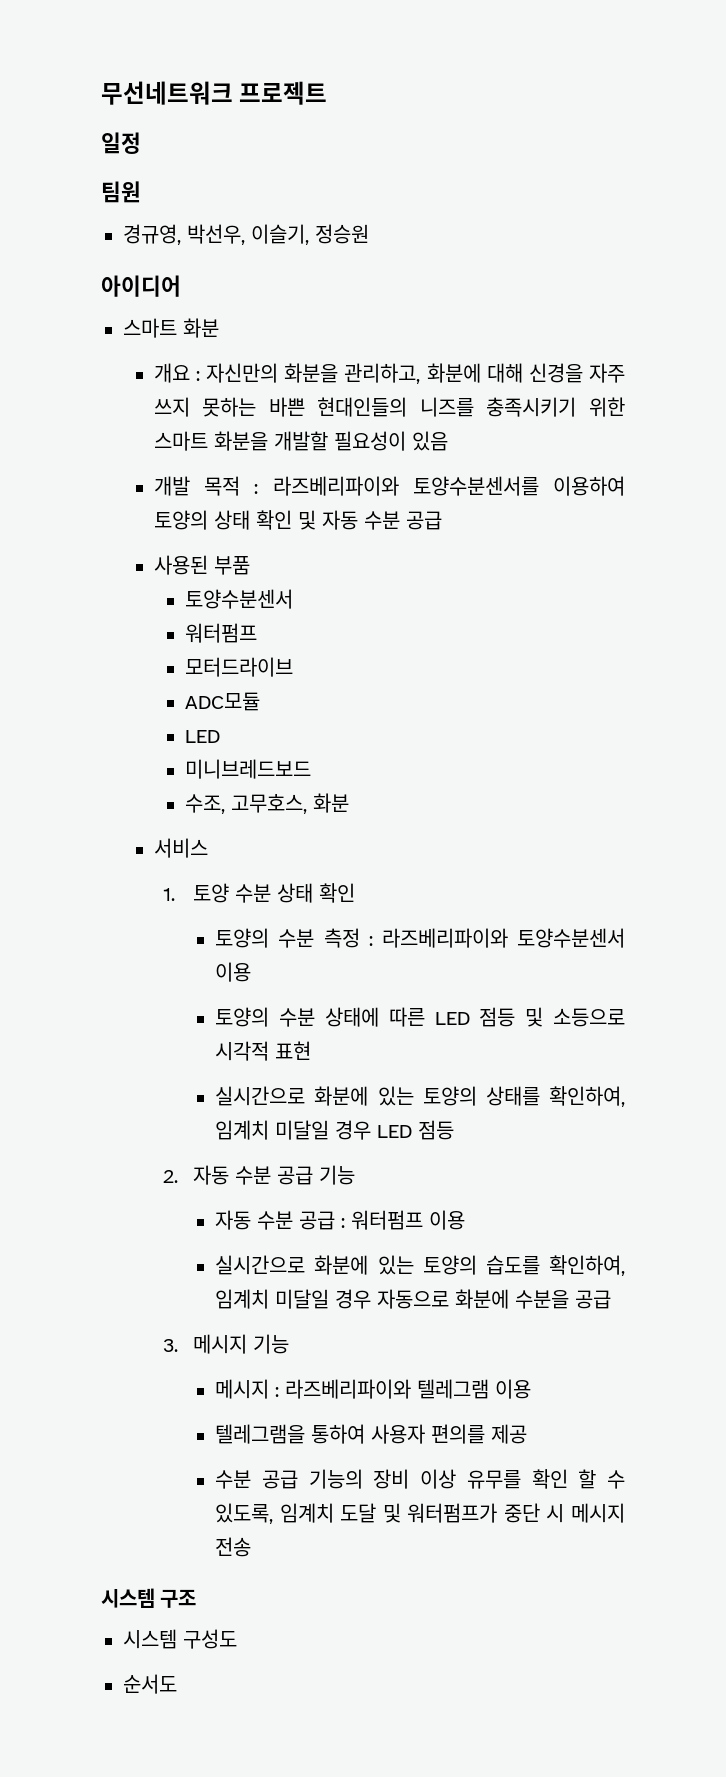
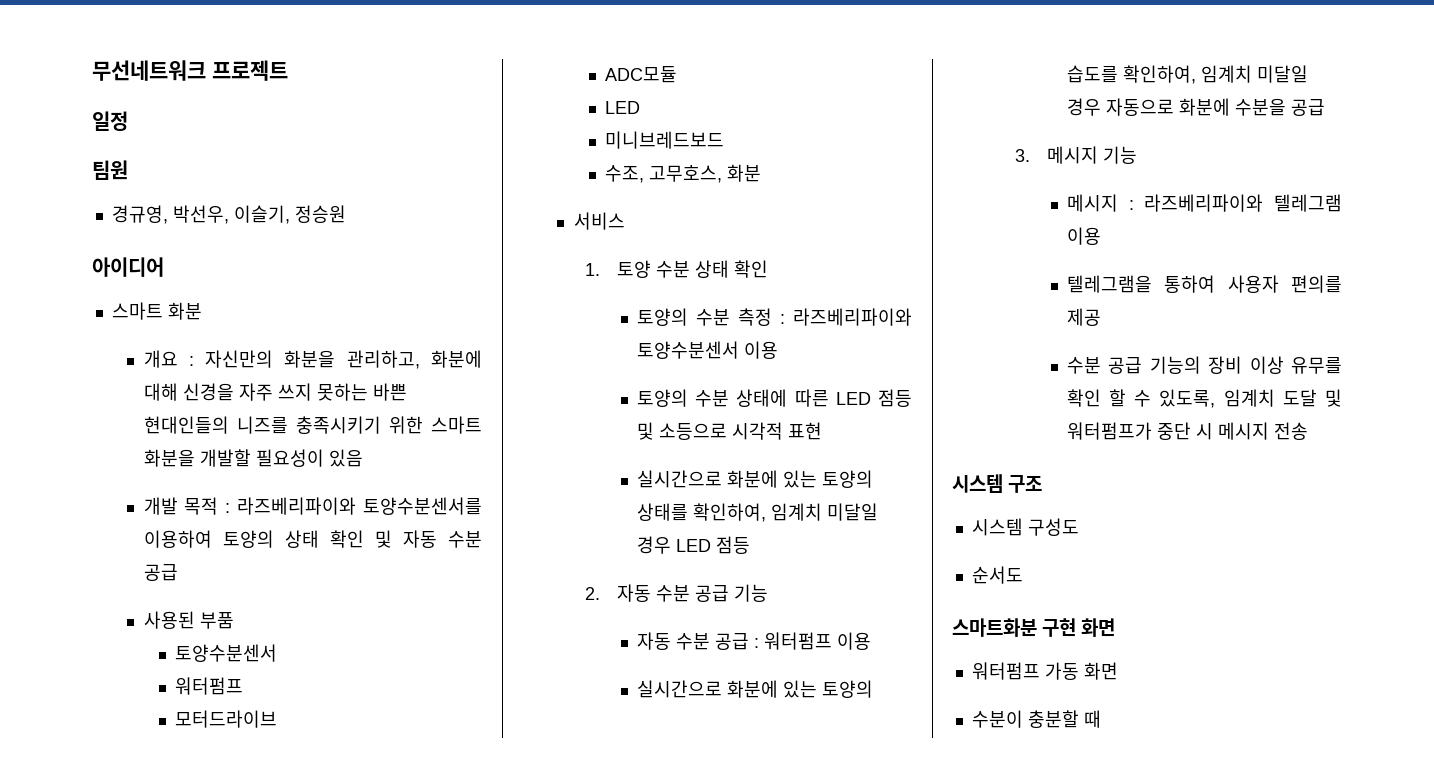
(177, 1684) none -> [952,618,1116,637] [971,662,1118,680] [971,710,1101,728] // 스마트화분 구현 화면 // 워터펌프 가동 화면 // 수분이 충분할 때

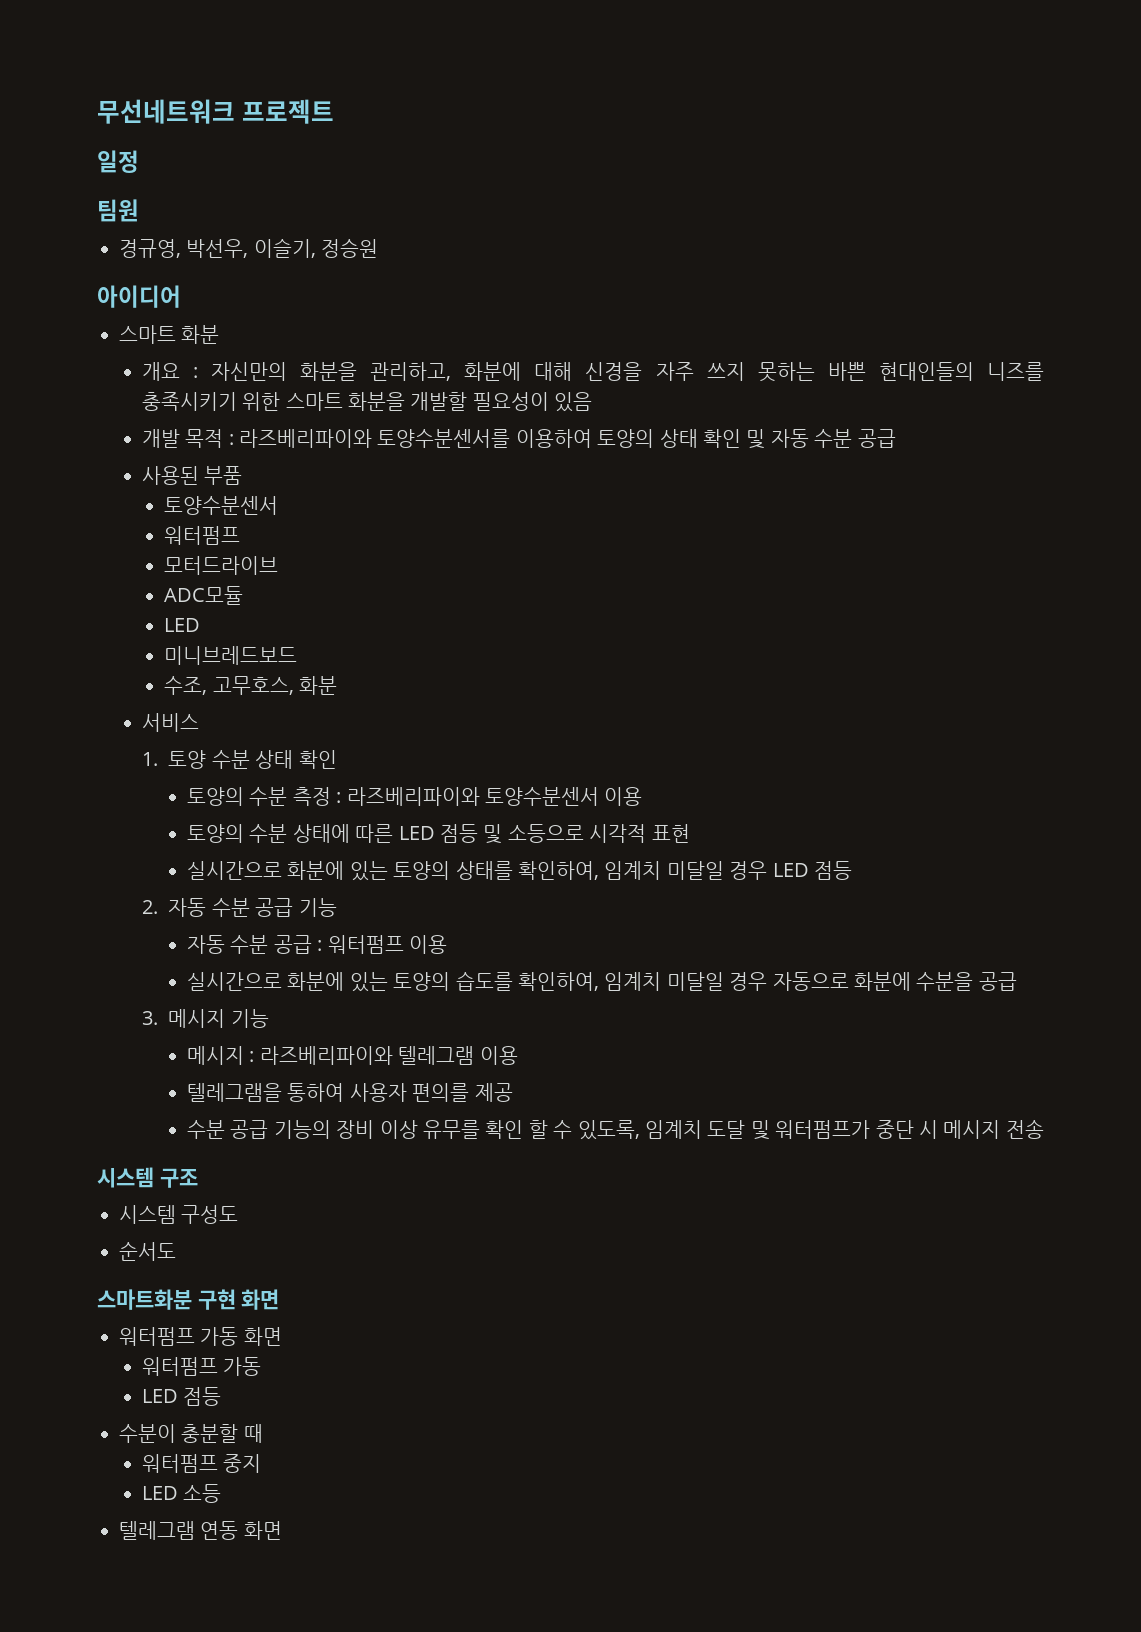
(1118, 671) none -> [141,1357,262,1376] [141,1387,222,1406] // 워터펌프 가동 // LED 점등
(1101, 719) none -> [141,1454,262,1473] [141,1484,222,1503] [119,1521,282,1540] // 워터펌프 중지 // LED 소등 // 텔레그램 연동 화면

